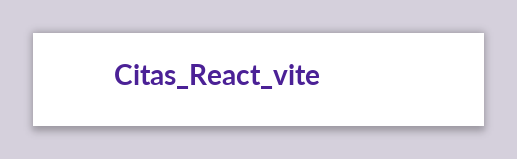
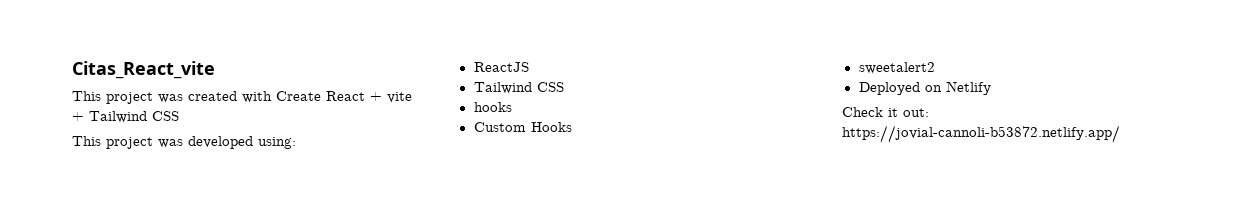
(320, 76) none -> [72,91,412,104] [72,111,179,123] [72,136,296,149] [473,62,529,72] [473,82,564,94] [473,102,512,112] [473,122,572,132] [858,62,935,74] [858,81,991,95] [842,107,929,117] [842,125,1120,143] // This project was created with Create React + vite + Tailwind CSS // This project was developed using: // ReactJS // Tailwind CSS // hooks // Custom Hooks // sweetalert2 // Deployed on Netlify // Check it out: https://jovial-cannoli-b53872.netlify.app/

